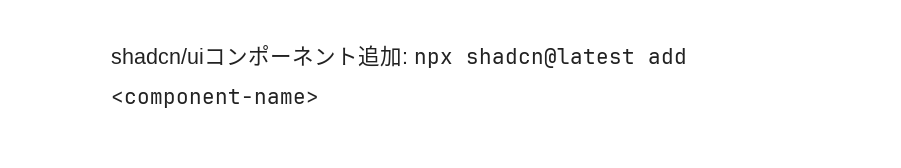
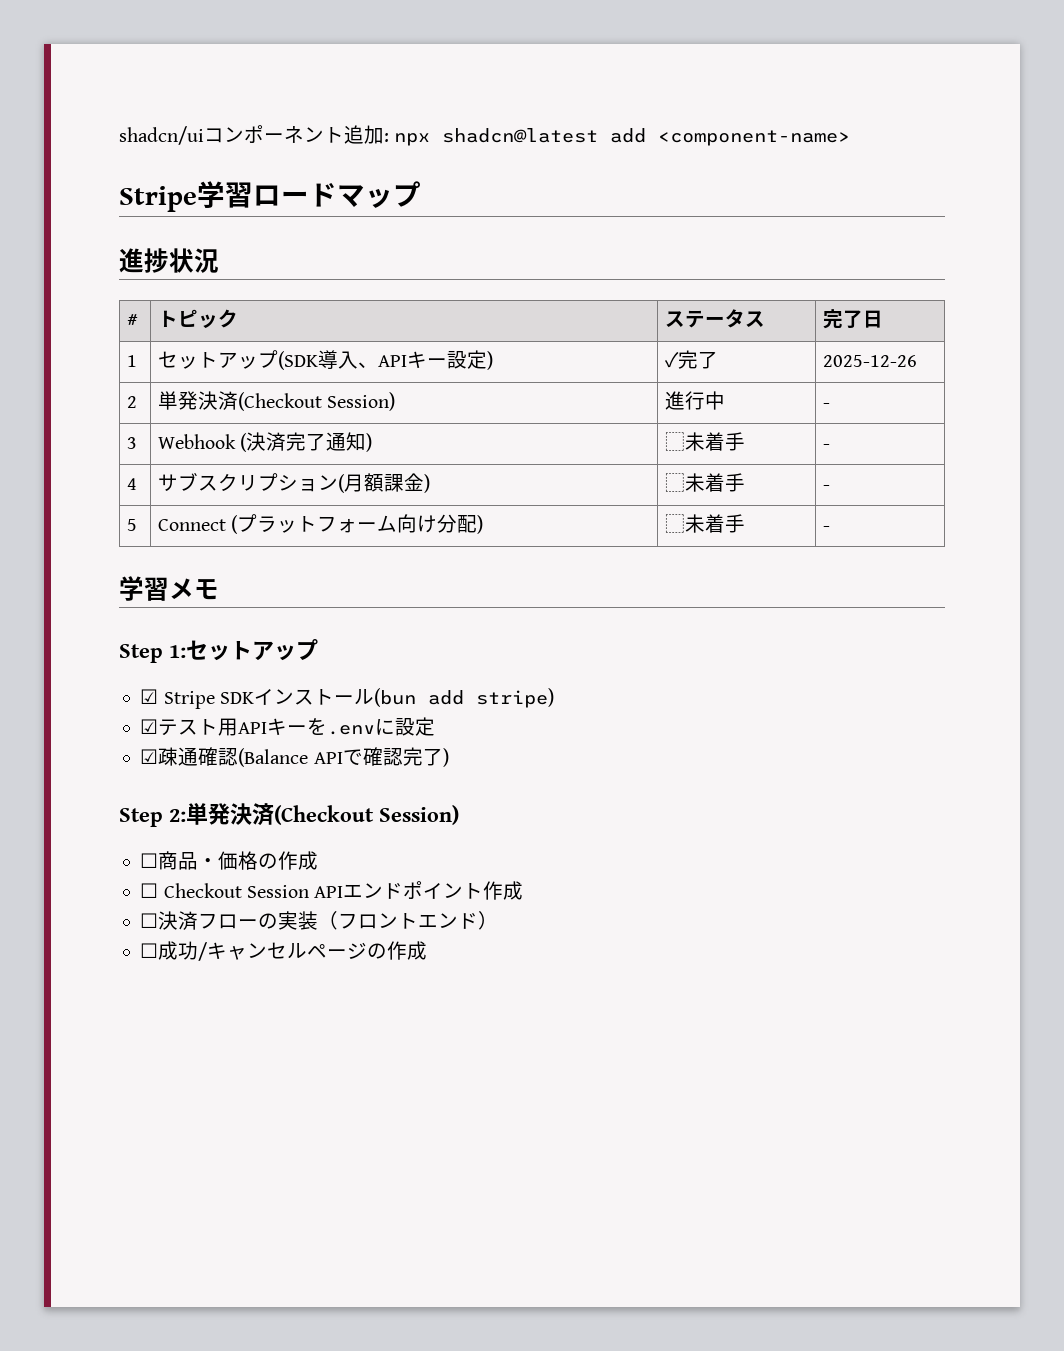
(319, 98) none -> [119,181,421,212] [119,248,219,273] [127,314,139,326] [158,309,239,328] [665,309,766,328] [823,309,884,329] [127,355,138,367] [158,350,494,370] [665,350,719,369] [823,355,918,367] [127,396,138,408] [158,391,396,411] [665,391,726,410] [823,403,831,408] [127,437,138,449] [158,432,373,452] [665,432,746,451] [823,444,831,449] [127,478,138,490] [158,472,431,493] [665,473,746,492] [823,485,831,490] [127,519,138,531] [158,514,484,534] [665,514,746,533] [823,526,831,531] [119,576,219,601] [119,639,318,663] [140,688,554,709] [140,717,436,736] [140,747,449,767] [119,803,459,827] [140,851,319,870] [140,881,524,900] [140,911,499,930] [140,941,428,961] // Stripe学習ロードマップ // 進捗状況 // # | トピック | ステータス | 完了日 // 1 | セットアップ(SDK導入、APIキー設定) | ✓完了 | 2025-12-26 // 2 | 単発決済(Checkout Session) | 進行中 | - // 3 | Webhook (決済完了通知) | ⬚未着手 | - // 4 | サブスクリプション(月額課金) | ⬚未着手 | - // 5 | Connect (プラットフォーム向け分配) | ⬚未着手 | - // 学習メモ // Step 1:セットアップ // ☑ Stripe SDKインストール(bun add stripe) // ☑テスト用APIキーを.envに設定 // ☑疎通確認(Balance APIで確認完了) // Step 2:単発決済(Checkout Session) // ☐商品・価格の作成 // ☐ Checkout Session APIエンドポイント作成 // ☐決済フローの実装（フロントエンド） // ☐成功/キャンセルページの作成

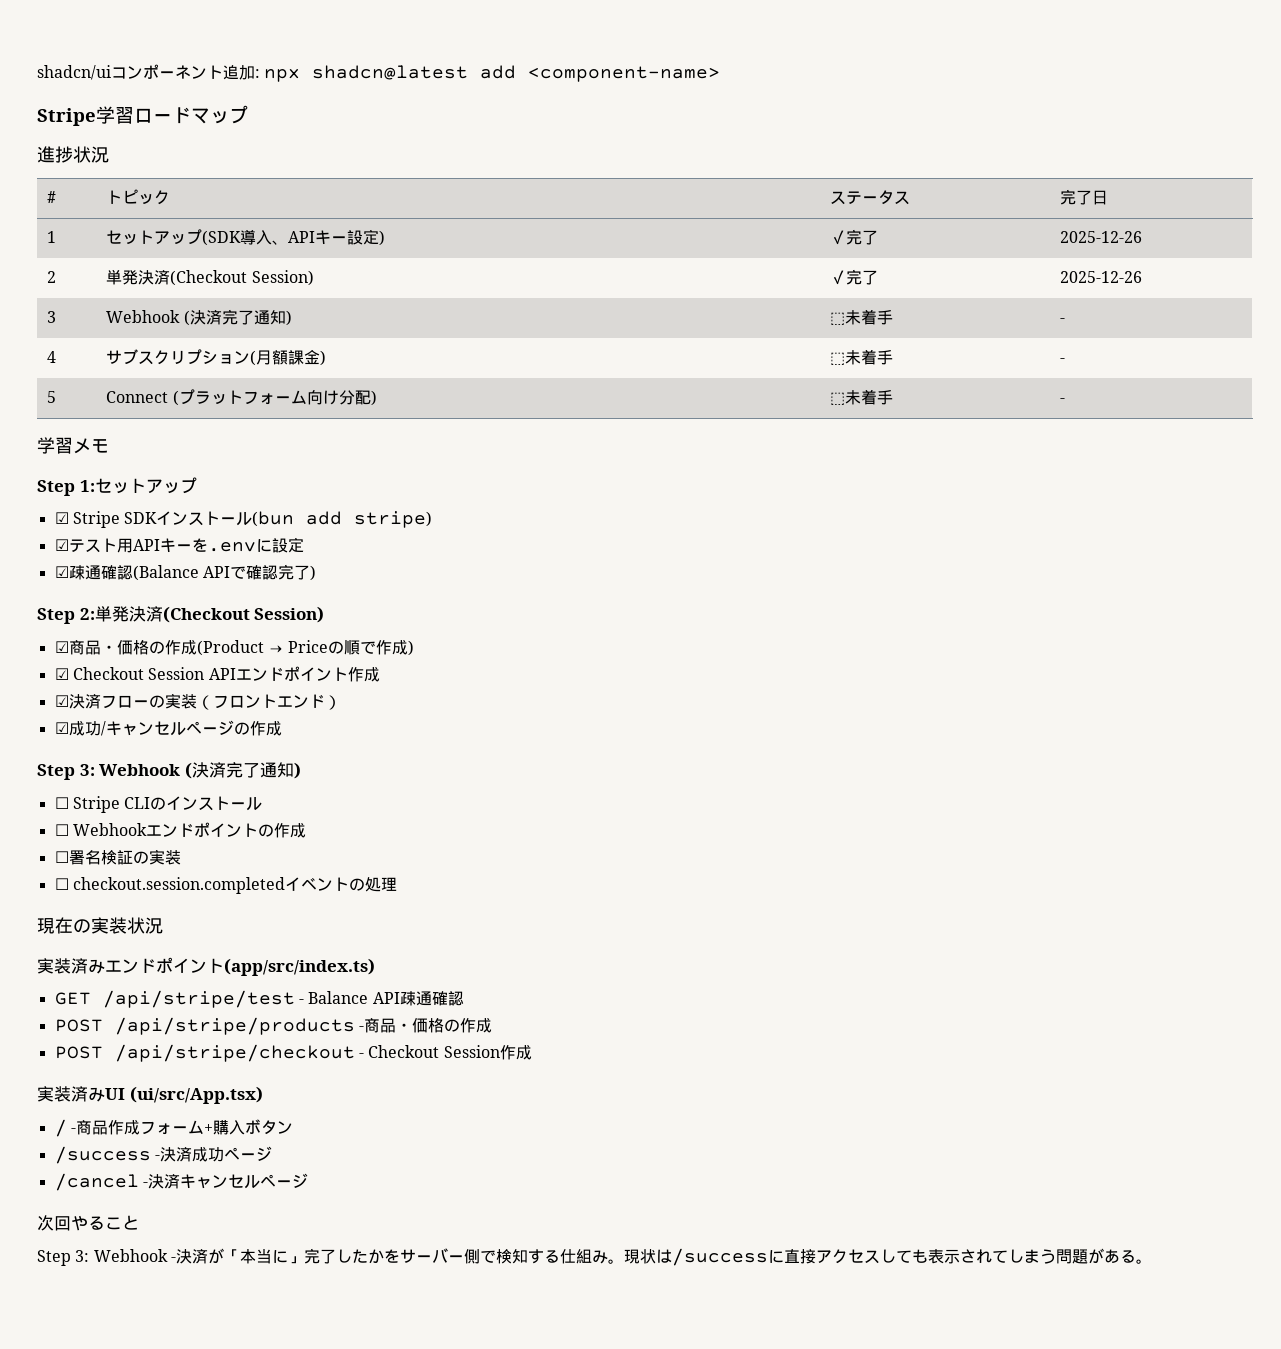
[665,391,726,410] [823,403,831,408] 進行中 | - -> [830,269,879,285] [1060,271,1143,283] ✓完了 | 2025-12-26
[140,851,319,870] [140,883,159,898] ☐商品・価格の作成 // ☐ -> [54,640,415,656] [54,668,69,680] ☑商品・価格の作成(Product → Priceの順で作成) // ☑
[140,913,159,928] ☐ -> [54,695,69,707] ☑
[140,943,159,958] ☐ -> [54,722,69,734] ☑
(428, 950) none -> [37,762,301,780] [54,796,263,813] [54,822,306,838] [54,849,181,865] [54,877,397,894] [37,917,163,934] [37,957,375,976] [54,990,464,1008] [54,1017,492,1035] [54,1044,532,1062] [37,1086,263,1104] [54,1119,293,1137] [54,1146,272,1164] [54,1173,308,1191] [37,1215,139,1231] [37,1248,1152,1266] // Step 3: Webhook (決済完了通知) // ☐ Stripe CLIのインストール // ☐ Webhookエンドポイントの作成 // ☐署名検証の実装 // ☐ checkout.session.completedイベントの処理 // 現在の実装状況 // 実装済みエンドポイント(app/src/index.ts) // GET /api/stripe/test - Balance API疎通確認 // POST /api/stripe/products -商品・価格の作成 // POST /api/stripe/checkout - Checkout Session作成 // 実装済みUI (ui/src/App.tsx) // / -商品作成フォーム+購入ボタン // /success -決済成功ページ // /cancel -決済キャンセルページ // 次回やること // Step 3: Webhook -決済が「本当に」完了したかをサーバー側で検知する仕組み。現状は/successに直接アクセスしても表示されてしまう問題がある。

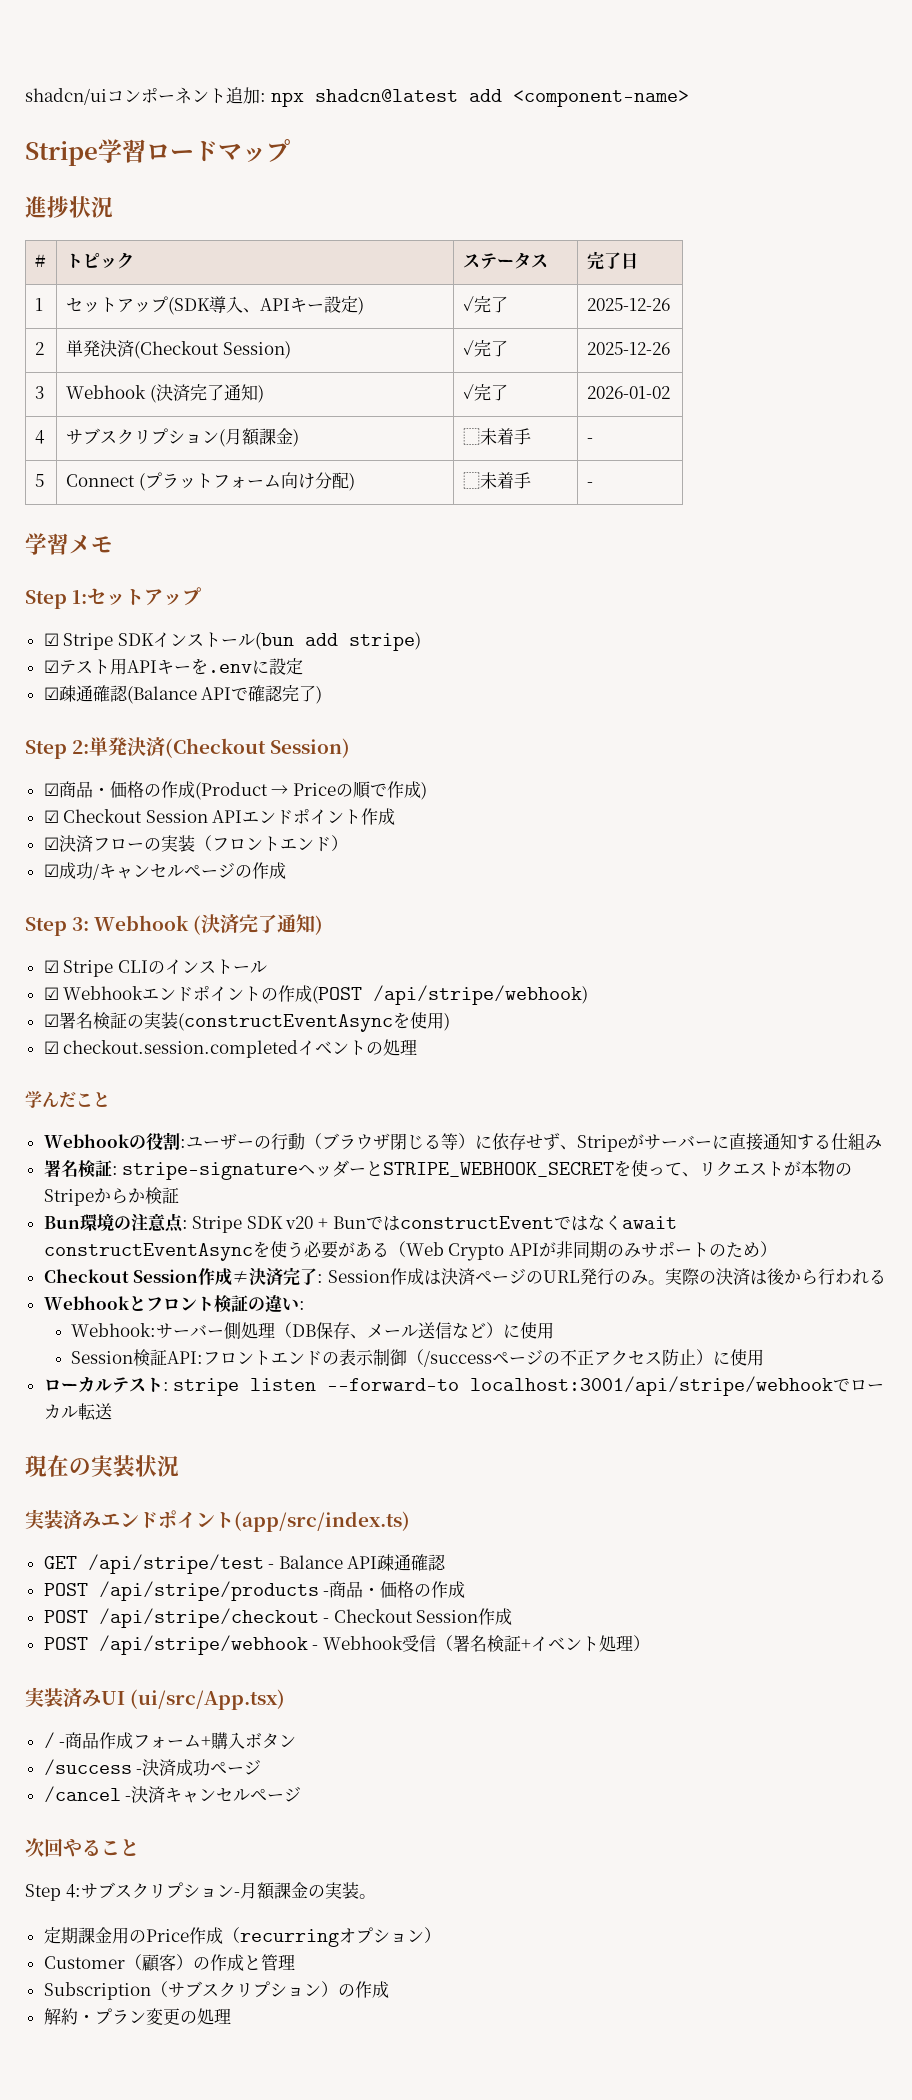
[830,309,894,325] [1060,318,1066,323] ⬚未着手 | - -> [463,384,509,401] [587,386,671,399] ✓完了 | 2026-01-02
[54,797,69,809] ☐ -> [43,960,59,973] ☑
[54,824,69,836] ☐ -> [43,987,59,1000] ☑
[54,851,69,863] // ☐ -> [312,985,589,1005] [43,1014,59,1027] (POST /api/stripe/webhook) // ☑
[54,878,69,890] // ☐ -> [177,1012,450,1032] [43,1041,59,1054] (constructEventAsyncを使用) // ☑
(397, 884) none -> [25,1091,110,1108] [43,1132,882,1152] [43,1160,853,1180] [43,1187,179,1206] [43,1213,677,1233] [43,1241,777,1261] [43,1267,886,1286] [43,1295,305,1313] [71,1322,555,1340] [71,1349,765,1367] [43,1376,885,1396] [43,1403,112,1421] // 学んだこと // Webhookの役割:ユーザーの行動（ブラウザ閉じる等）に依存せず、Stripeがサーバーに直接通知する仕組み // 署名検証: stripe-signatureヘッダーとSTRIPE_WEBHOOK_SECRETを使って、リクエストが本物のStripeからか検証 // Bun環境の注意点: Stripe SDK v20 + BunではconstructEventではなくawait constructEventAsyncを使う必要がある（Web Crypto APIが非同期のみサポートのため） // Checkout Session作成≠決済完了: Session作成は決済ページのURL発行のみ。実際の決済は後から行われる // Webhookとフロント検証の違い: // Webhook:サーバー側処理（DB保存、メール送信など）に使用 // Session検証API:フロントエンドの表示制御（/successページの不正アクセス防止）に使用 // ローカルテスト: stripe listen --forward-to localhost:3001/api/stripe/webhookでローカル転送
(532, 1052) none -> [43,1635,650,1655] // POST /api/stripe/webhook - Webhook受信（署名検証+イベント処理）
[75,1248,1152,1266] 3: Webhook -決済が「本当に」完了したかをサーバー側で検知する仕組み。現状は/successに直接アクセスしても表示されてしまう問題がある。 -> [65,1882,376,1900] [43,1927,441,1947] [43,1954,295,1972] [43,1981,389,2000] [43,2008,231,2025] 4:サブスクリプション-月額課金の実装。 // 定期課金用のPrice作成（recurringオプション） // Customer（顧客）の作成と管理 // Subscription（サブスクリプション）の作成 // 解約・プラン変更の処理

